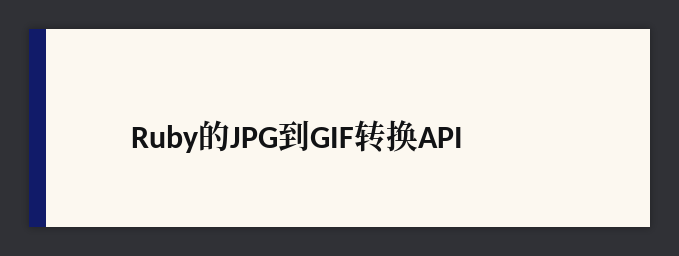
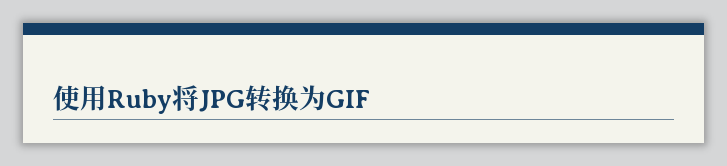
[131,120,463,153] Ruby的JPG到GIF转换API -> [53,85,370,114] 使用Ruby将JPG转换为GIF

